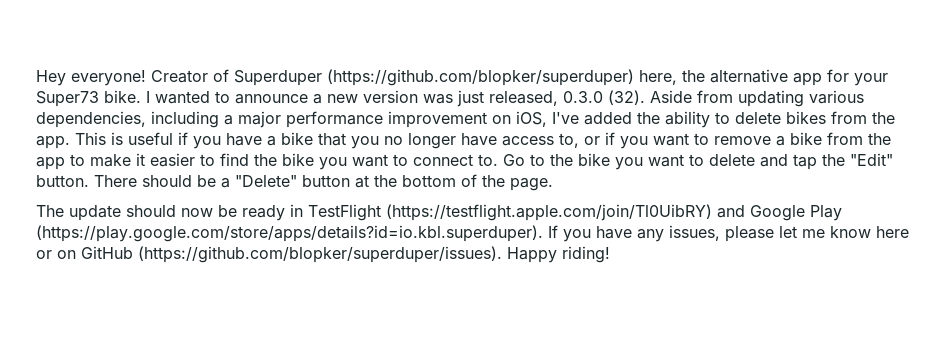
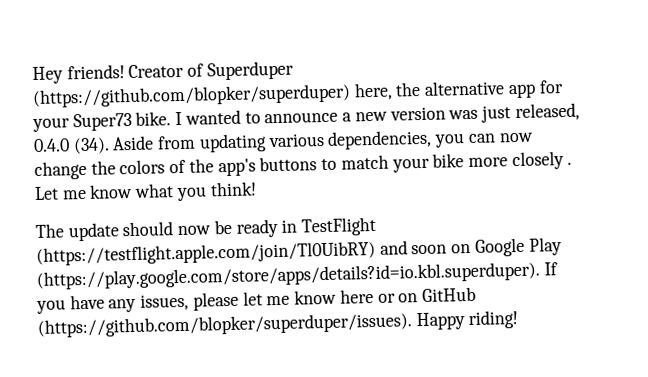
[71,70,146,86] everyone! -> [66,64,125,80] friends!
[563,90,645,105] 0.3.0 (32). -> [33,137,110,155] 0.4.0 (34).
[151,111,895,128] [36,132,891,149] [36,153,893,170] [36,174,553,191] including a major performance improvement on iOS, I've added the ability to delete bikes from the app. This is useful if you have a bike that you no longer have access to, or if you want to remove a bike from the app to make it easier to find the bike you want to connect to. Go to the bike you want to delete and tap the "Edit" button. There should be a "Delete" button at the bottom of the page. -> [434,132,534,148] [34,151,573,181] [34,181,257,202] you can now change the colors of the app's buttons to match your bike more closely . Let me know what you think!
(745, 211) none -> [411,243,472,255] soon on

